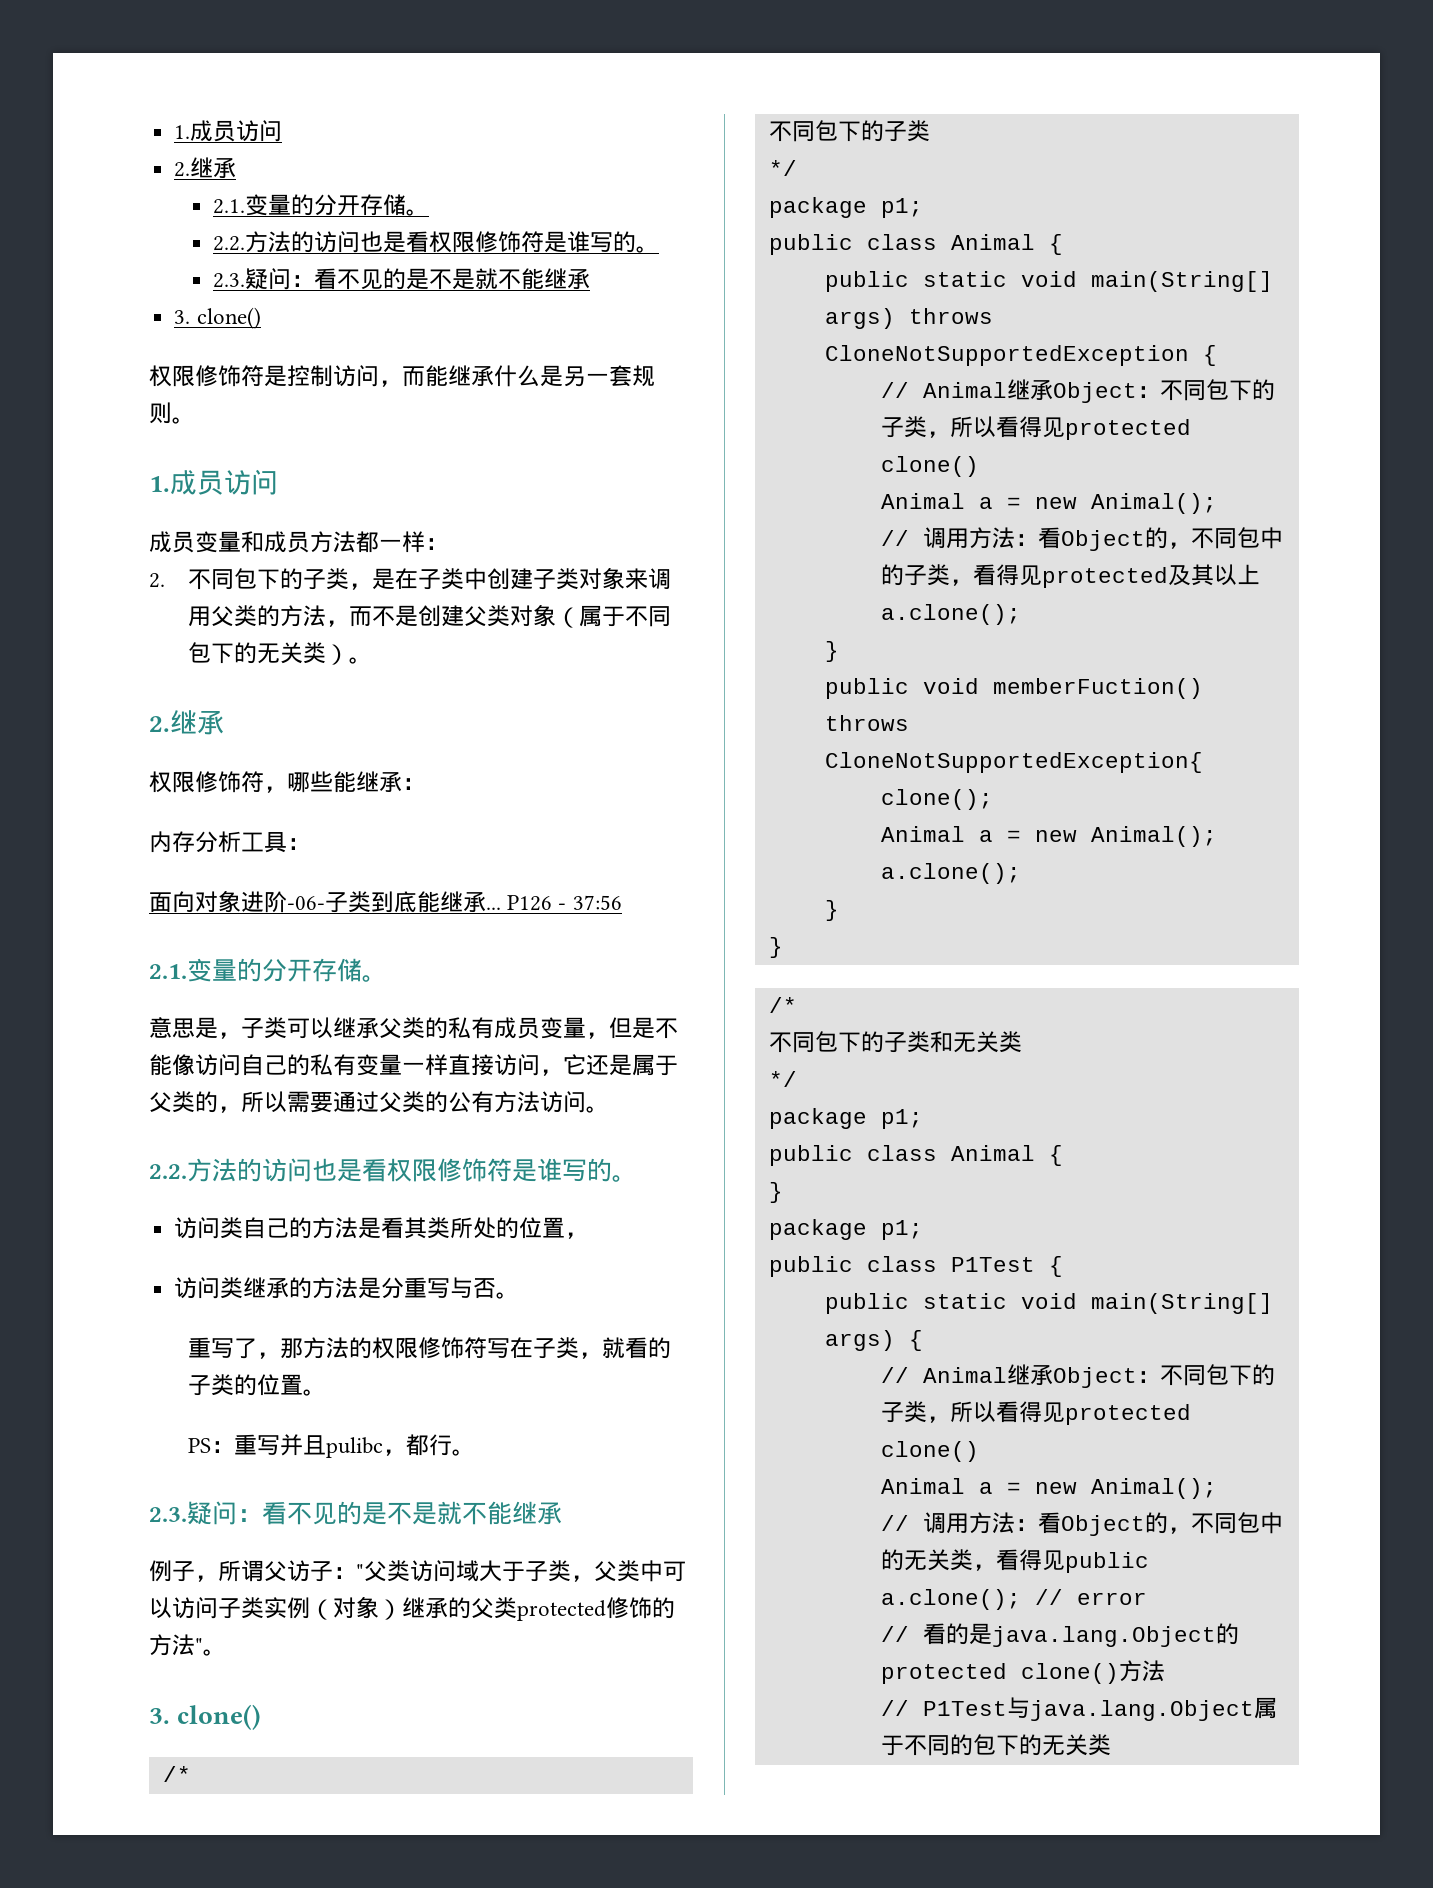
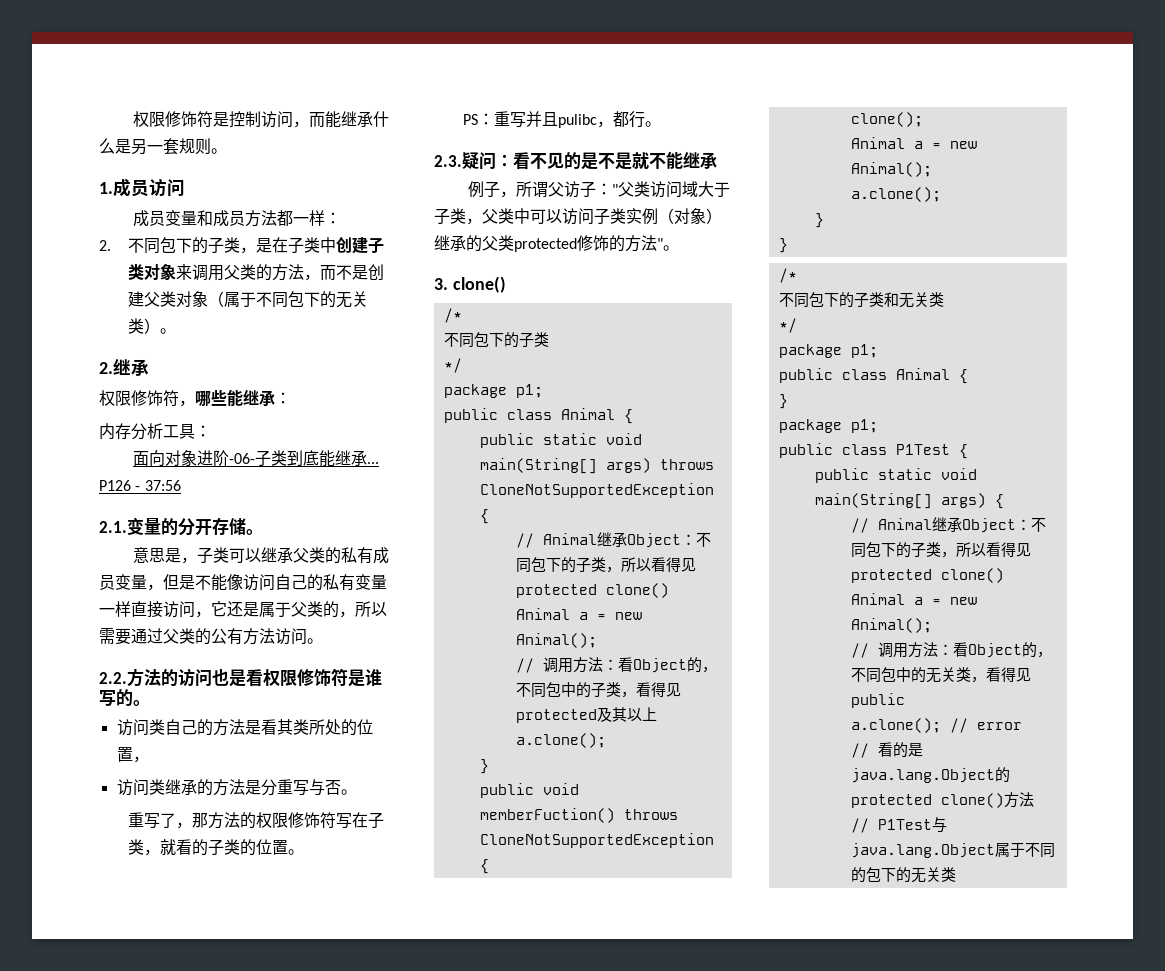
[174,120,283,142] [174,157,237,178] [213,194,430,216] [213,231,660,253] [213,268,591,290] [174,307,261,329] 1.成员访问 // 2.继承 // 2.1.变量的分开存储。 // 2.2.方法的访问也是看权限修饰符是谁写的。 // 2.3.疑问：看不见的是不是就不能继承 // 3. clone() // -> (132, 119) none

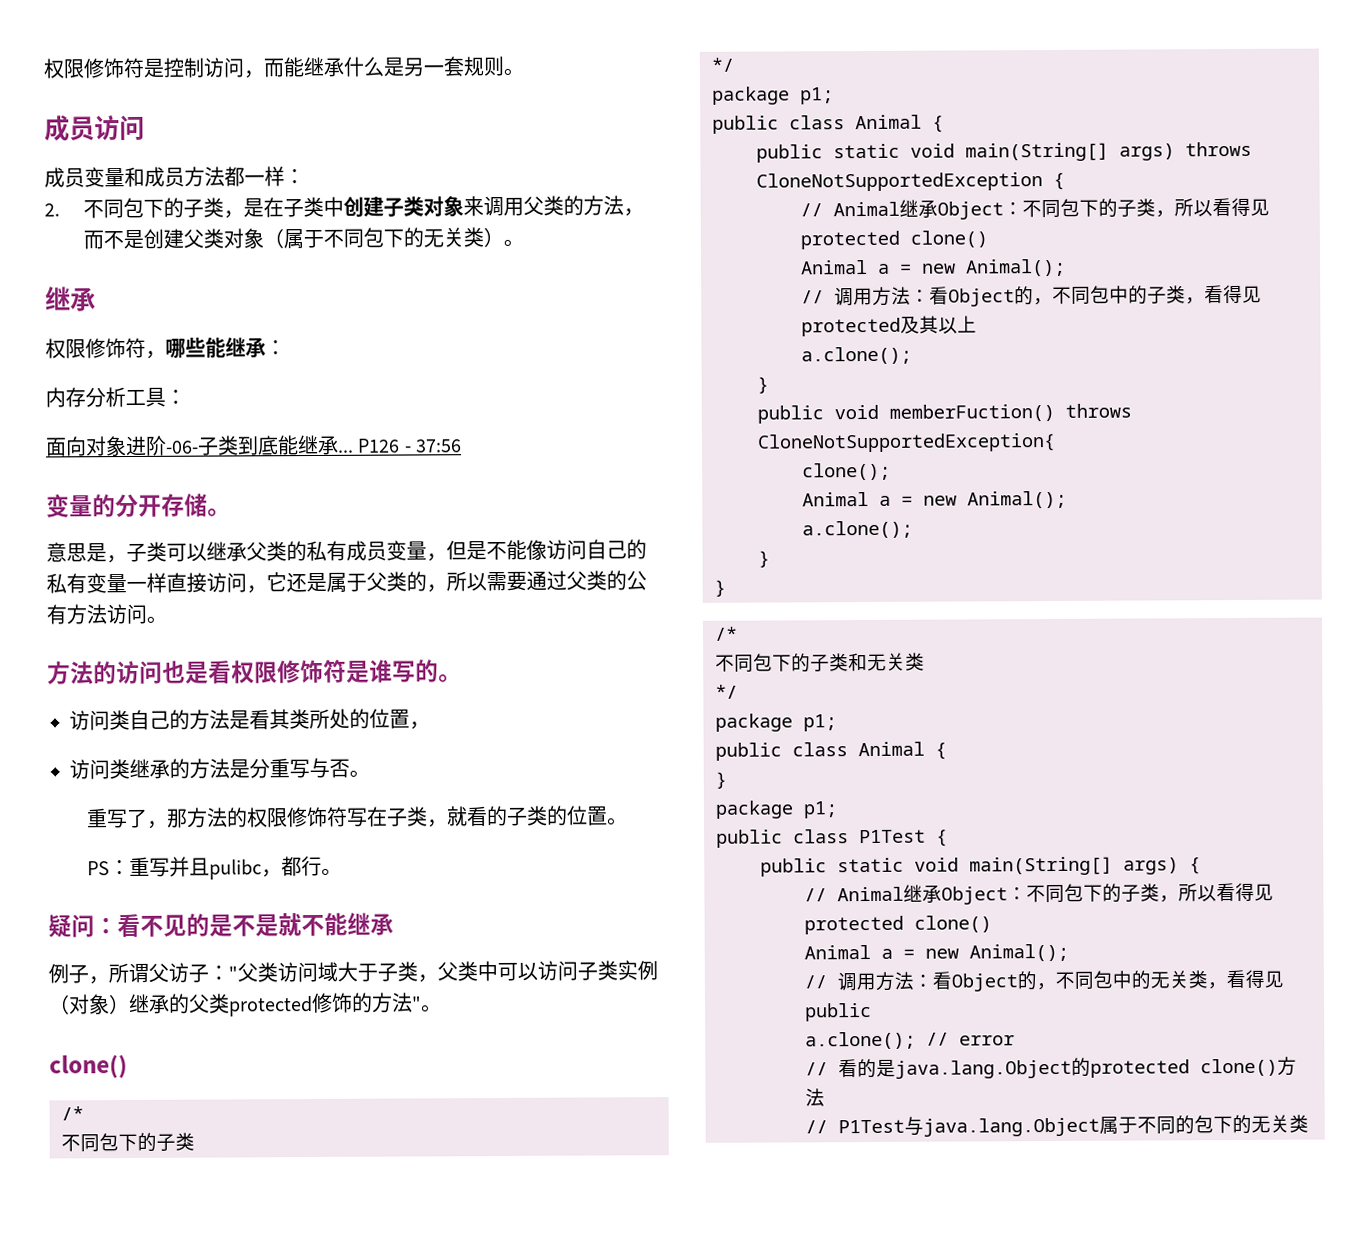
[99,182,113,194] 1. -> (525, 71) none
[99,362,113,374] 2. -> (525, 242) none
[99,521,127,533] 2.1. -> (463, 446) none
[99,672,127,684] 2.2. -> (167, 619) none
[434,155,462,167] 2.3. -> (343, 871) none
[434,278,448,290] 3. -> (442, 1008) none

